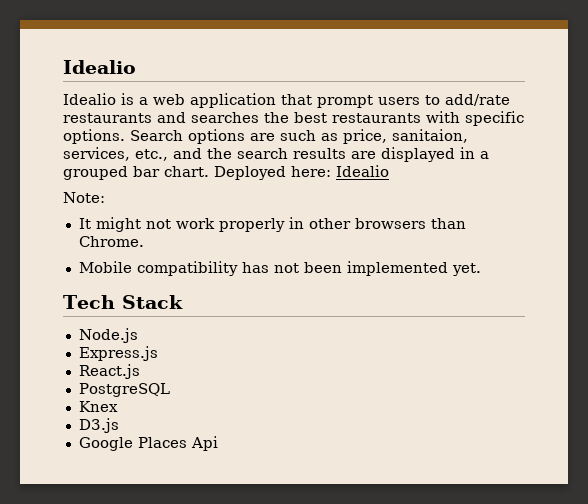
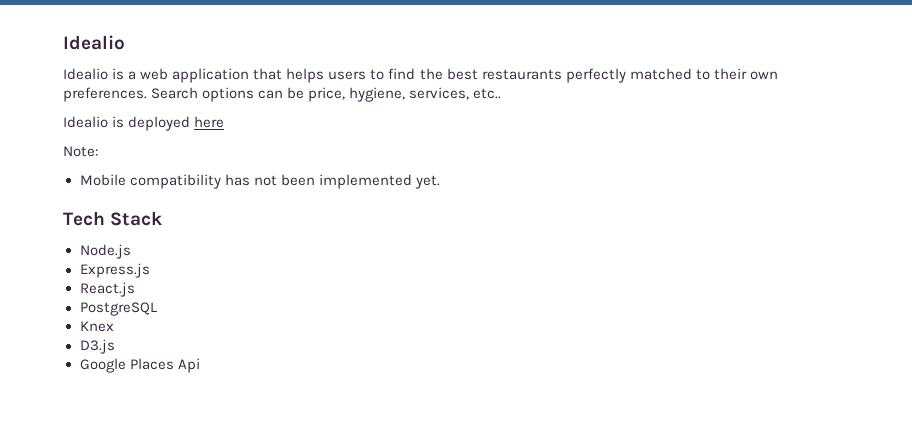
[317,95,373,108] prompt -> [286,68,325,83] helps
[445,94,510,106] [63,111,524,126] [63,129,468,144] [63,147,489,162] [63,165,389,180] [63,192,105,203] [78,217,466,232] [78,236,144,247] add/rate restaurants and searches the best restaurants with specific options. Search options are such as price, sanitaion, services, etc., and the search results are displayed in a grouped bar chart. Deployed here: Idealio // Note: // It might not work properly in other browsers than Chrome. -> [388,68,778,83] [63,87,502,102] [63,116,225,131] [63,146,98,157] find the best restaurants perfectly matched to their own preferences. Search options can be price, hygiene, services, etc.. // Idealio is deployed here // Note:

